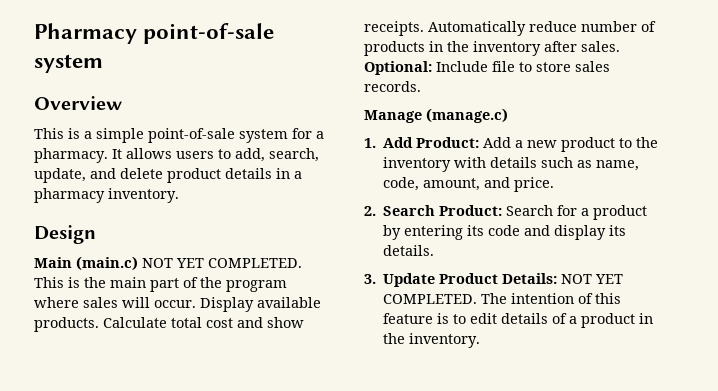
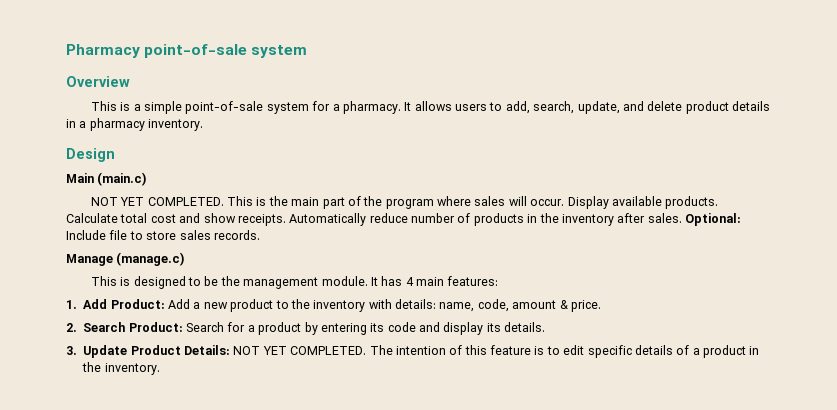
(138, 263) none -> (148, 179) //
(508, 115) none -> [90,276,499,289] // This is designed to be the management module. It has 4 main features:
[490,157,640,171] [383,177,511,191] details such as name, code, amount, and -> [395,299,568,312] details: name, code, amount &
(498, 318) none -> [587,345,632,358] specific

